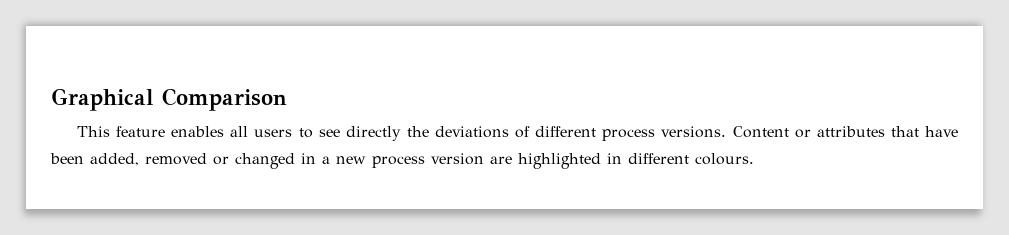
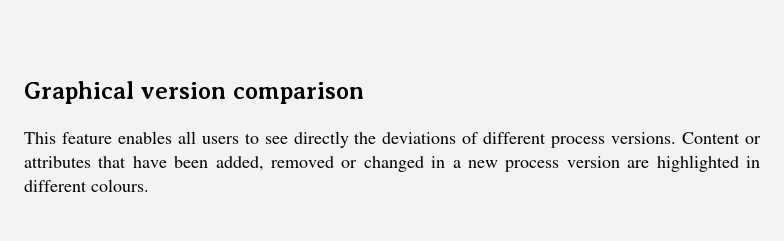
[162,88,287,111] Comparison -> [140,82,364,104] version comparison

